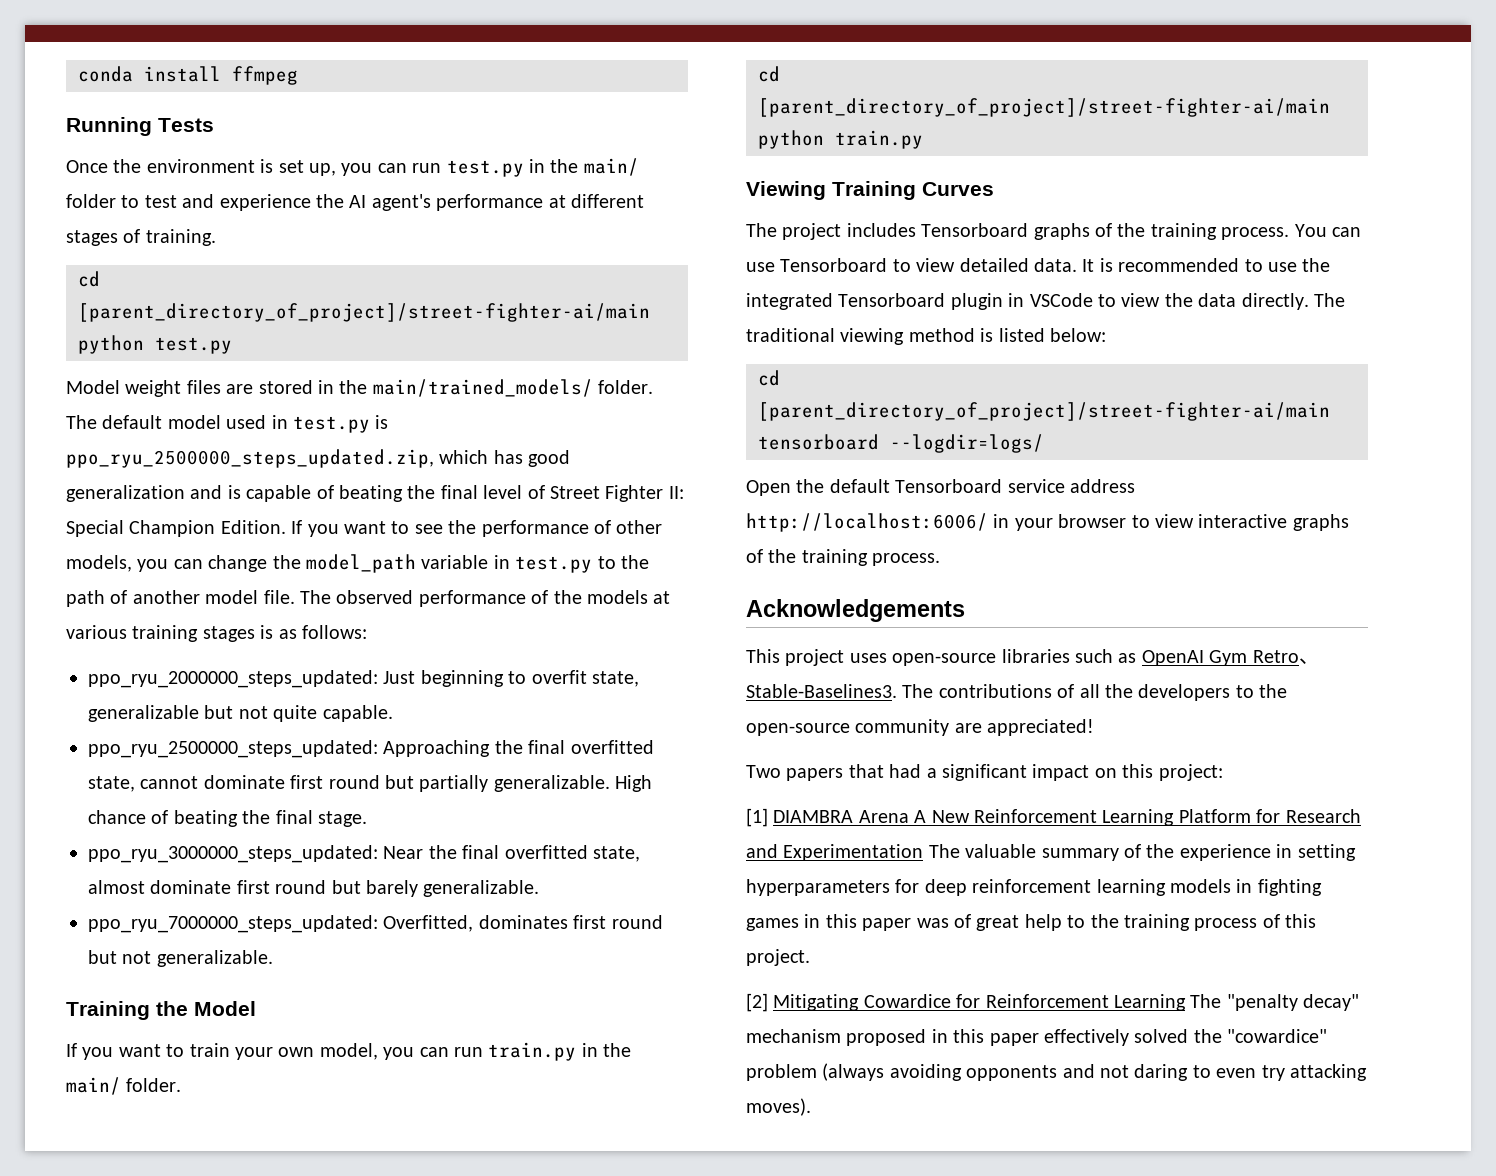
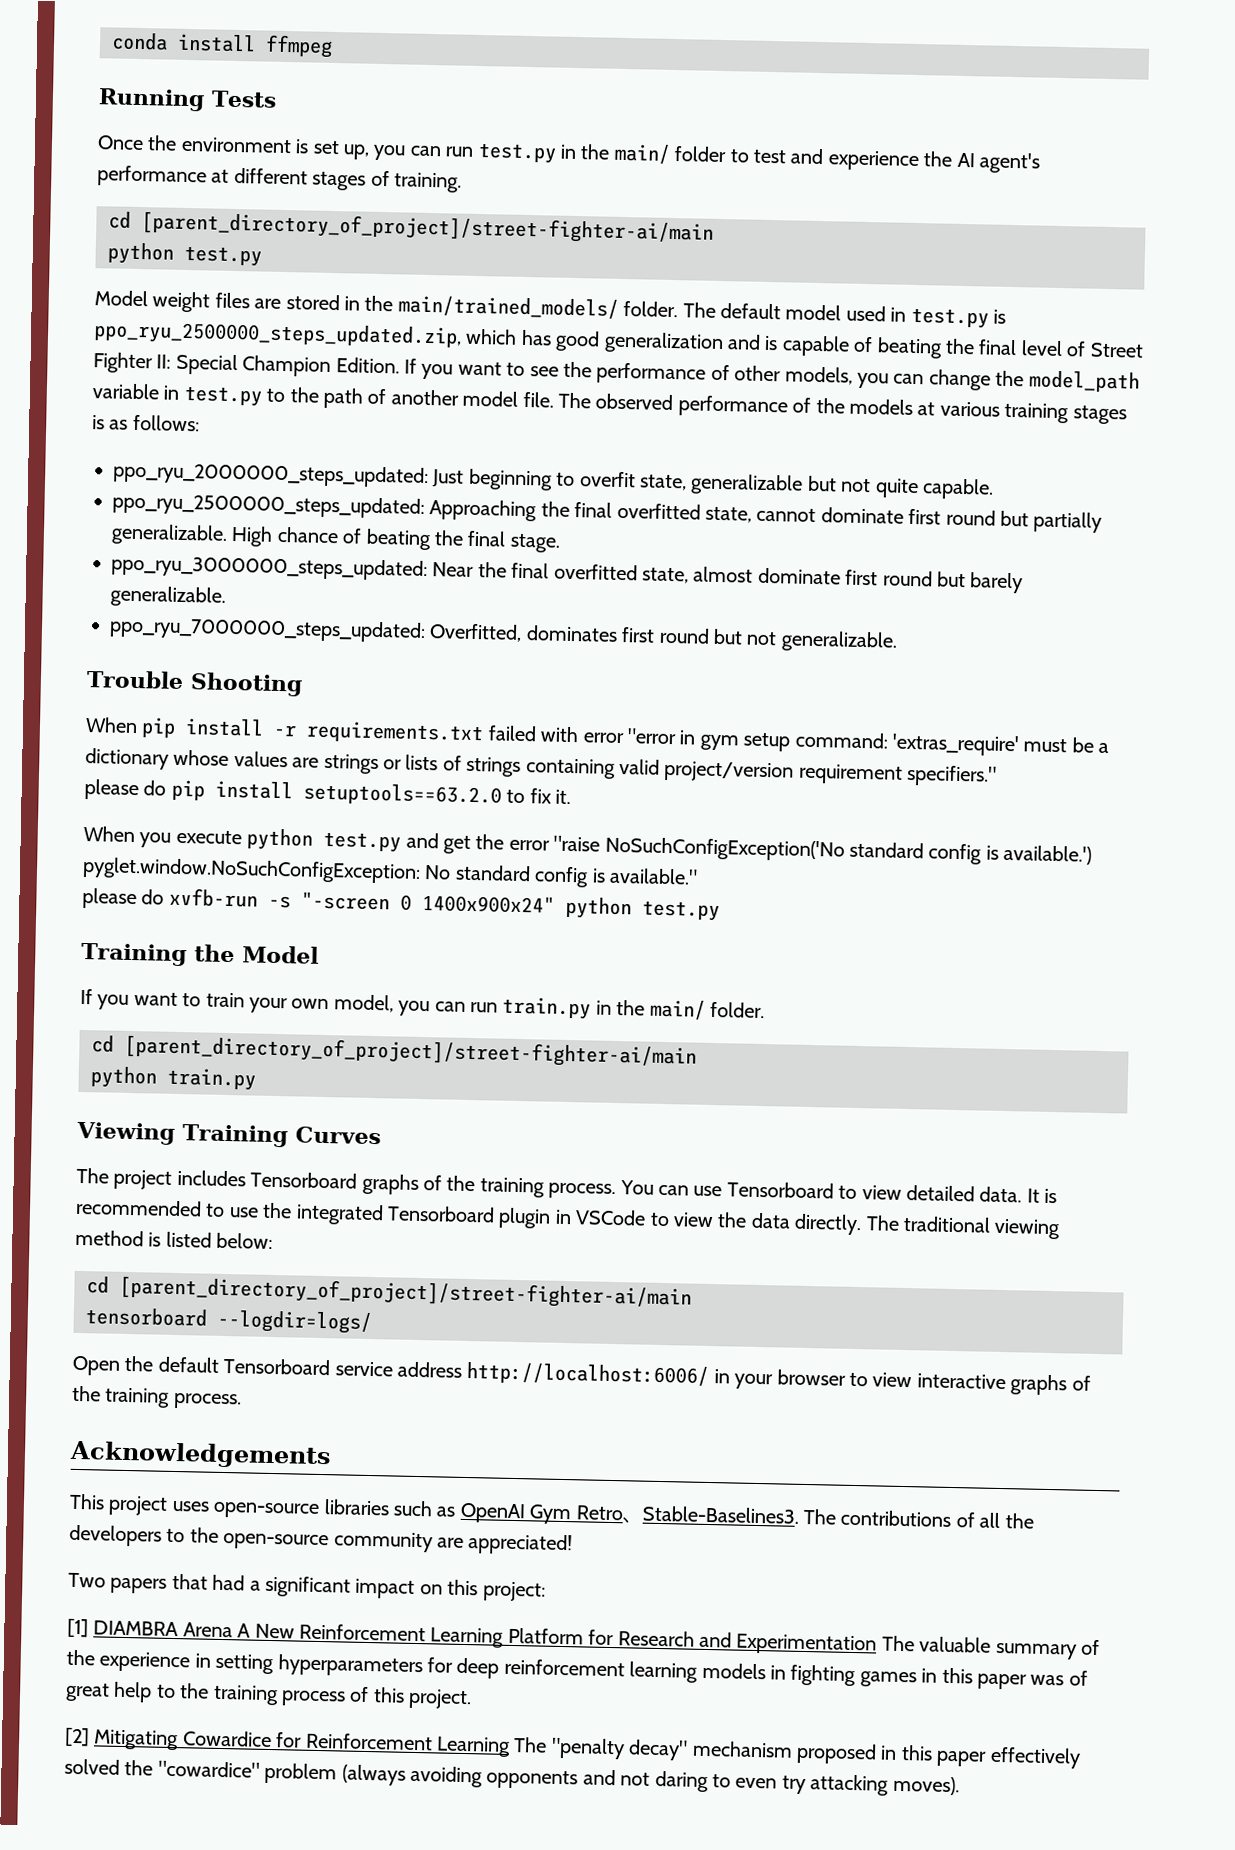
(273, 958) none -> [86,670,303,697] [85,717,1110,757] [85,748,998,787] [84,779,571,807] [83,825,1093,865] [82,856,698,888] [82,887,720,922] // Trouble Shooting // When pip install -r requirements.txt failed with error "error in gym setup command: 'extras_require' must be a dictionary whose values are strings or lists of strings containing valid project/version requirement specifiers." // please do pip install setuptools==63.2.0 to fix it. // When you execute python test.py and get the error "raise NoSuchConfigException('No standard config is available.') pyglet.window.NoSuchConfigException: No standard config is available." // please do xvfb-run -s "-screen 0 1400x900x24" python test.py

